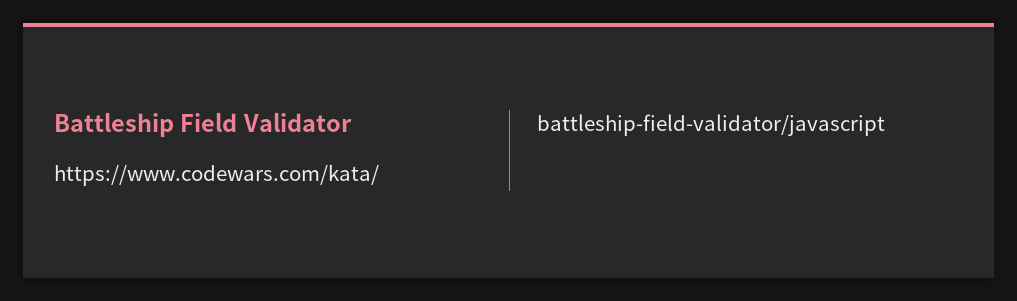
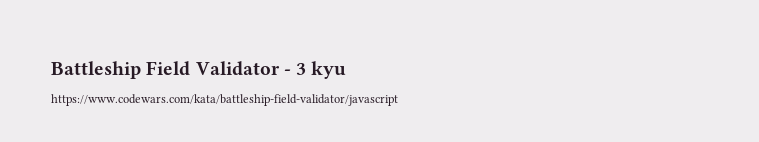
(352, 122) none -> [283,61,347,79] - 3 kyu

